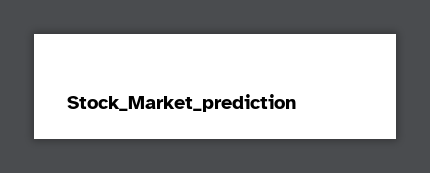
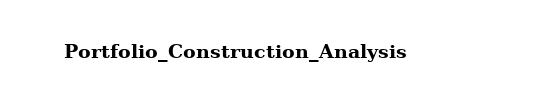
[67,94,296,112] Stock_Market_prediction -> [64,44,407,62] Portfolio_Construction_Analysis

